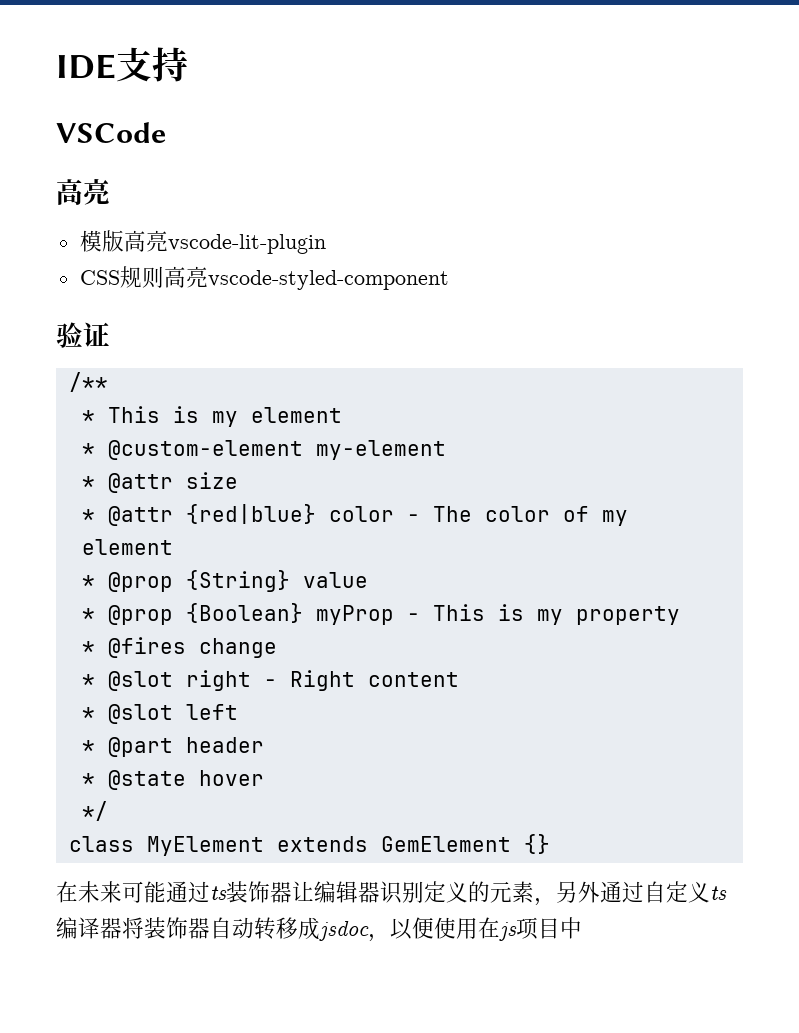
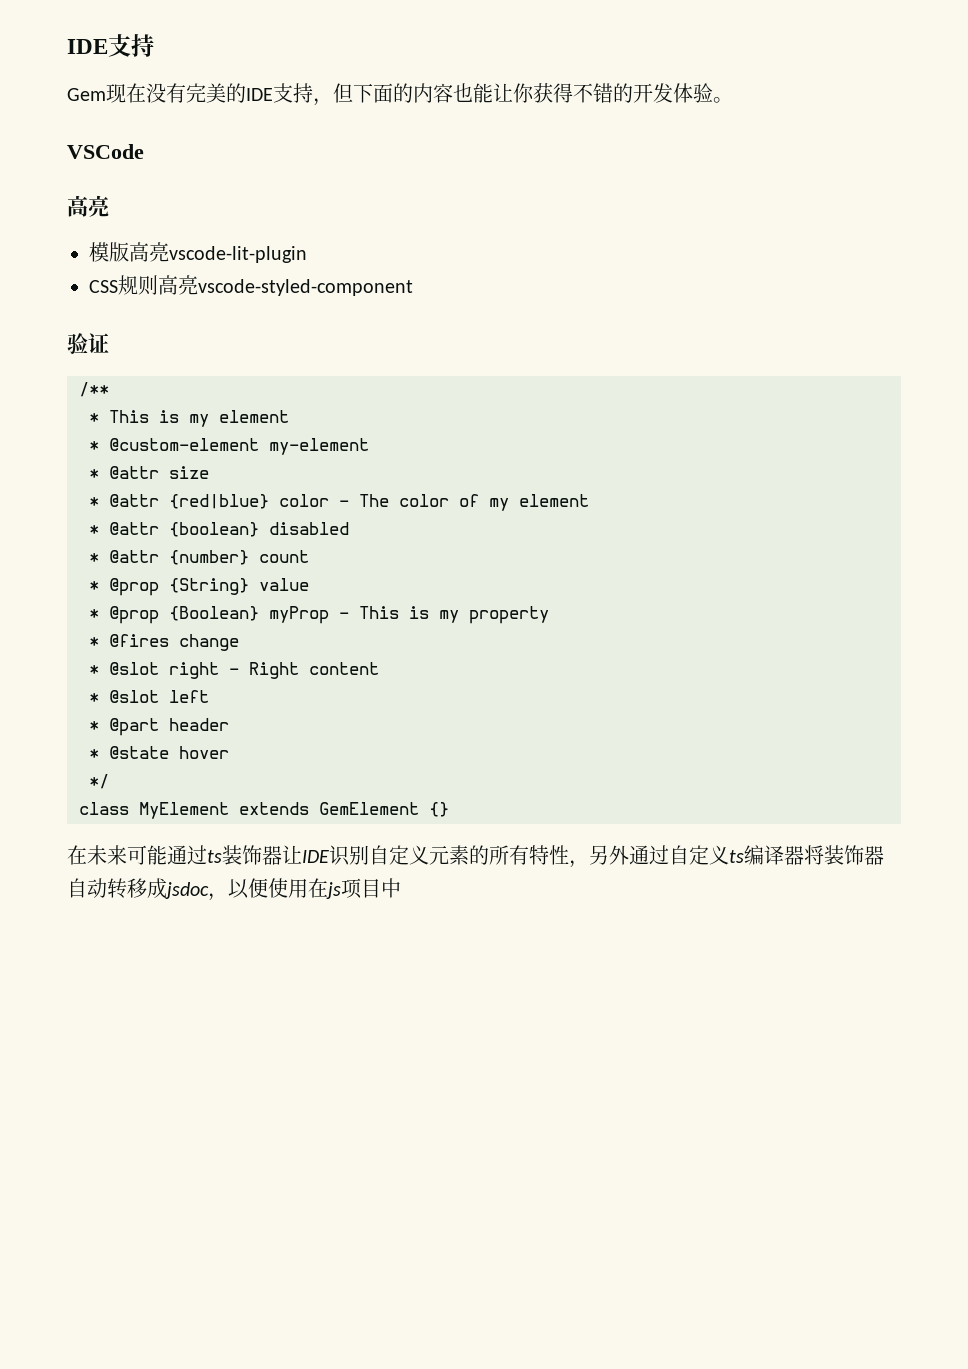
[56,47,188,82] IDE支持 -> [67,34,154,57] [67,83,733,106] IDE支持 // Gem现在没有完美的IDE支持，但下面的内容也能让你获得不错的开发体验。
(173, 547) none -> [89,522,349,537] [89,550,309,565] // * @attr {boolean} disabled // * @attr {number} count
[314,881,534,904] 编辑器识别定义的元素 -> [302,845,569,866] IDE识别自定义元素的所有特性

